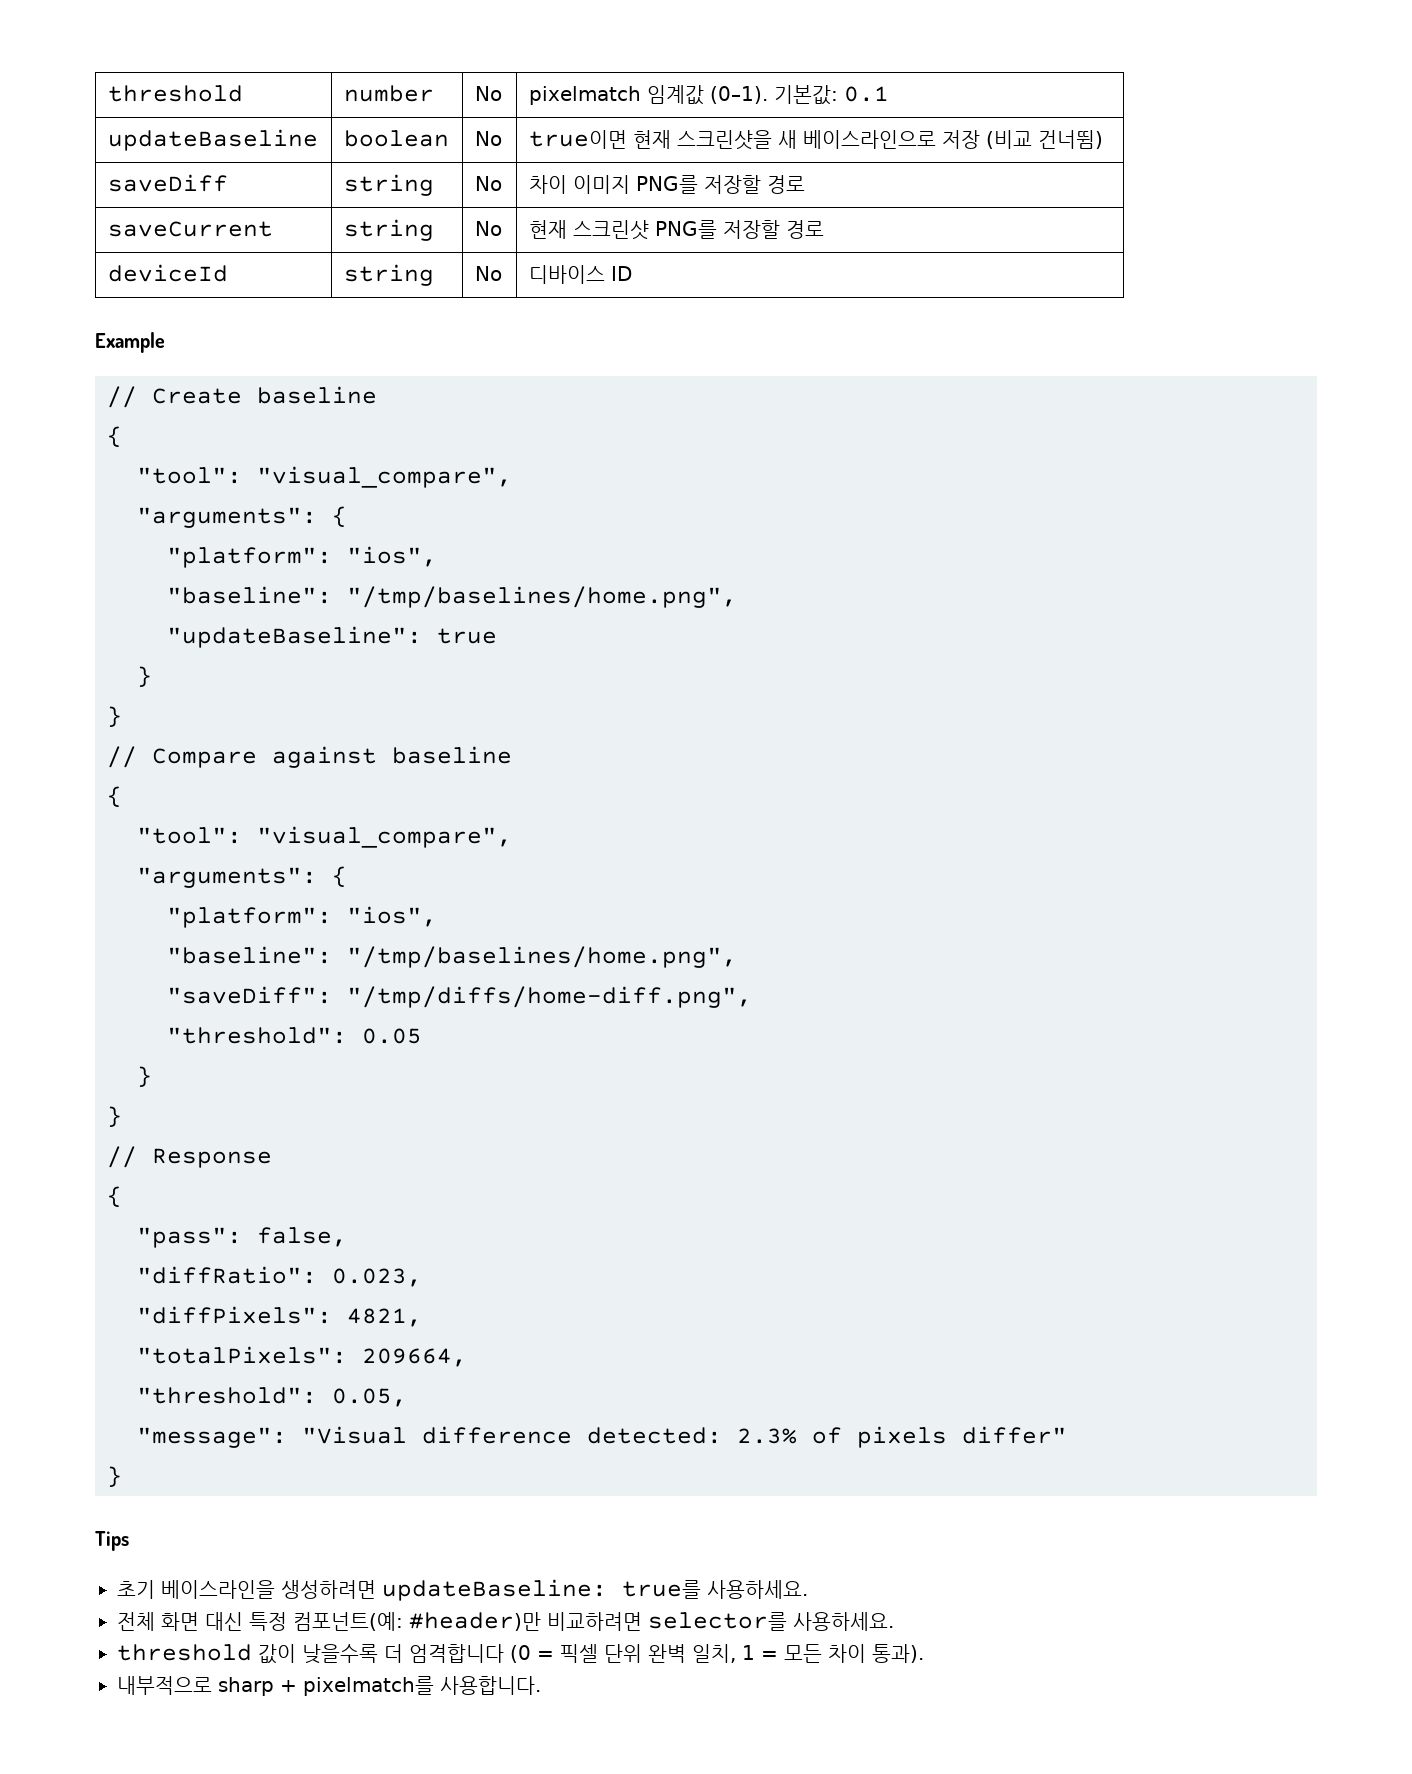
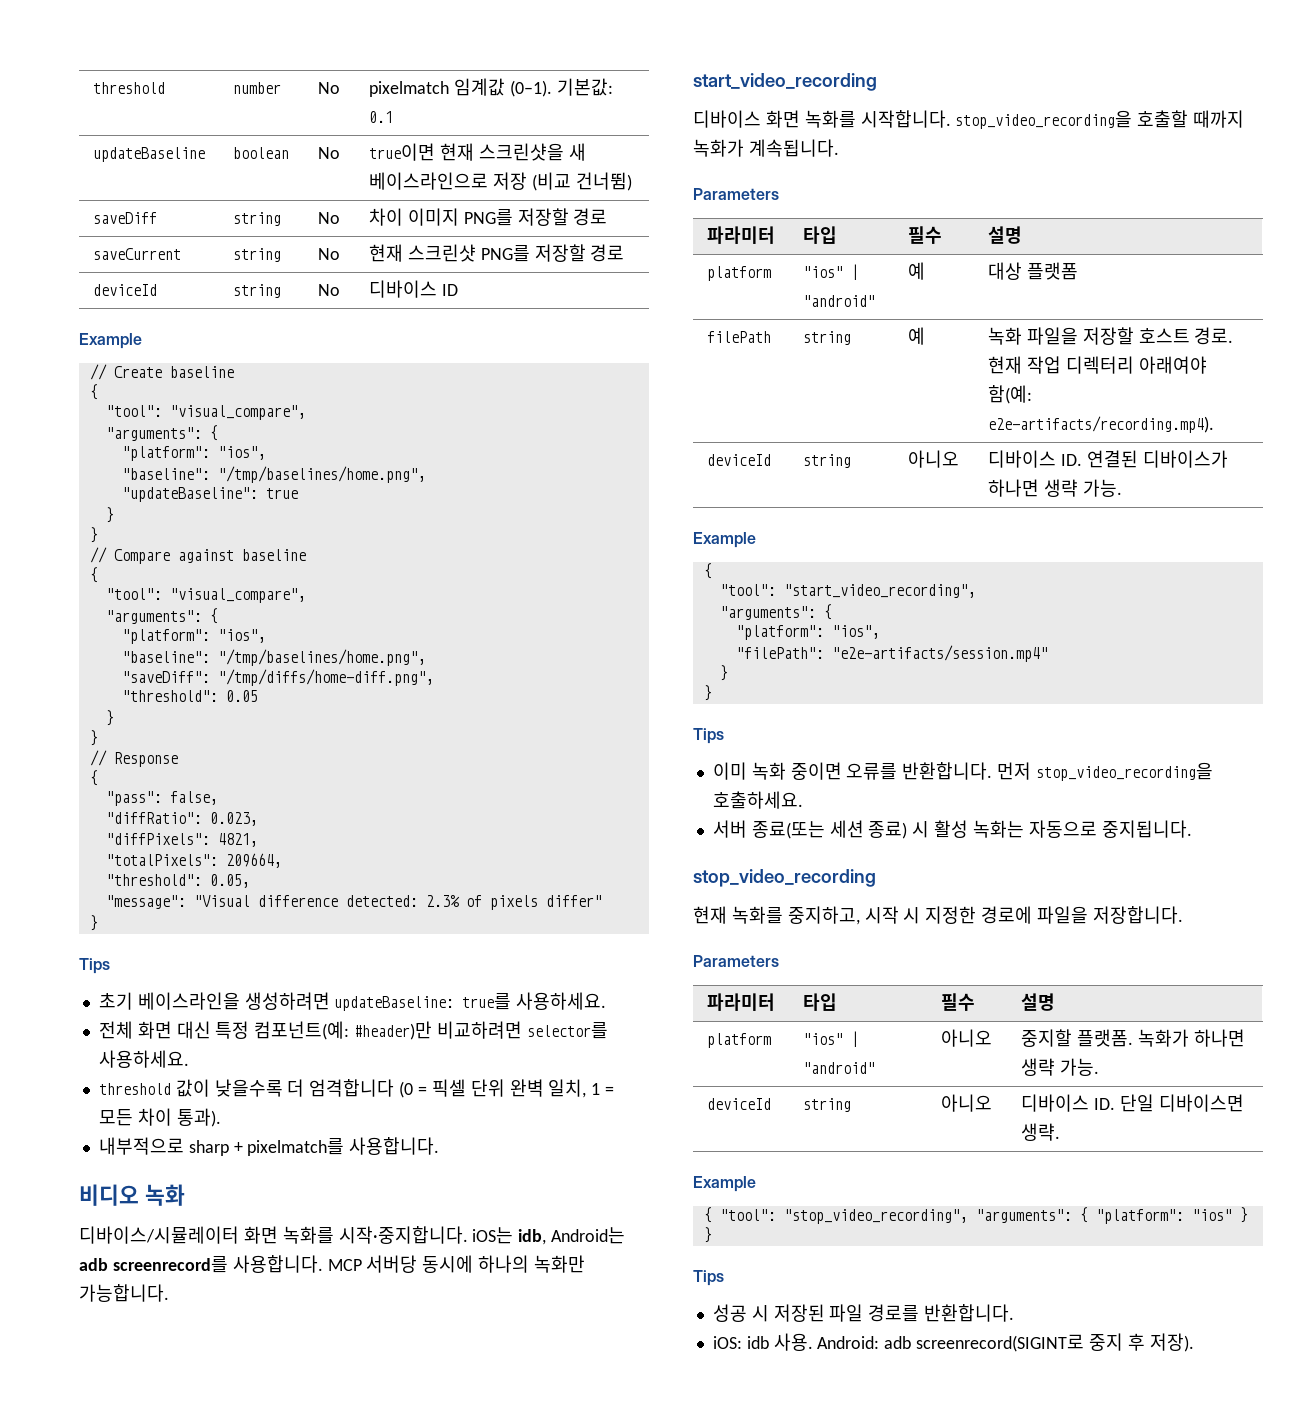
(541, 1685) none -> [79,1184,185,1206] [79,1226,626,1245] [79,1255,586,1273] [79,1284,169,1302] [693,73,877,91] [693,110,1245,129] [693,139,839,157] [693,188,779,200] [706,226,775,244] [802,226,837,244] [907,226,942,244] [987,226,1022,244] [706,266,771,281] [802,264,859,280] [802,295,875,307] [907,262,925,280] [987,262,1078,280] [706,331,771,343] [802,331,851,345] [907,327,925,345] [987,327,1234,345] [987,356,1207,374] [987,385,1032,404] [987,416,1214,433] [706,454,771,466] [802,454,851,468] [907,450,959,468] [987,450,1228,468] [987,479,1122,497] [693,532,756,548] [703,563,712,579] [719,584,976,598] [719,604,832,620] [735,625,880,640] [735,645,1048,662] [719,665,728,681] [703,685,712,701] [693,728,724,744] [712,762,1213,781] [712,791,803,809] [712,820,1192,839] [693,869,876,887] [693,906,1183,925] [693,955,779,967] [706,993,775,1011] [802,993,837,1011] [940,993,975,1011] [1020,993,1055,1011] [706,1033,771,1048] [802,1031,859,1047] [802,1062,875,1074] [940,1029,992,1047] [1020,1029,1245,1047] [1020,1058,1099,1076] [706,1098,771,1110] [802,1098,851,1112] [940,1094,992,1112] [1020,1094,1244,1112] [1020,1123,1060,1141] [693,1176,756,1192] [703,1207,1248,1224] [703,1227,712,1243] [693,1270,724,1286] [712,1304,1015,1322] [712,1333,1194,1352] // 비디오 녹화 // 디바이스/시뮬레이터 화면 녹화를 시작·중지합니다. iOS는 idb, Android는 adb screenrecord를 사용합니다. MCP 서버당 동시에 하나의 녹화만 가능합니다. // start_video_recording // 디바이스 화면 녹화를 시작합니다. stop_video_recording을 호출할 때까지 녹화가 계속됩니다. // Parameters // 파라미터 | 타입 | 필수 | 설명 // platform | "ios" | "android" | 예 | 대상 플랫폼 // filePath | string | 예 | 녹화 파일을 저장할 호스트 경로. 현재 작업 디렉터리 아래여야 함(예: e2e-artifacts/recording.mp4). // deviceId | string | 아니오 | 디바이스 ID. 연결된 디바이스가 하나면 생략 가능. // Example // { // "tool": "start_video_recording", // "arguments": { // "platform": "ios", // "filePath": "e2e-artifacts/session.mp4" // } // } // Tips // 이미 녹화 중이면 오류를 반환합니다. 먼저 stop_video_recording을 호출하세요. // 서버 종료(또는 세션 종료) 시 활성 녹화는 자동으로 중지됩니다. // stop_video_recording // 현재 녹화를 중지하고, 시작 시 지정한 경로에 파일을 저장합니다. // Parameters // 파라미터 | 타입 | 필수 | 설명 // platform | "ios" | "android" | 아니오 | 중지할 플랫폼. 녹화가 하나면 생략 가능. // deviceId | string | 아니오 | 디바이스 ID. 단일 디바이스면 생략. // Example // { "tool": "stop_video_recording", "arguments": { "platform": "ios" } } // Tips // 성공 시 저장된 파일 경로를 반환합니다. // iOS: idb 사용. Android: adb screenrecord(SIGINT로 중지 후 저장).

